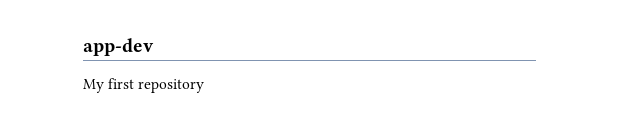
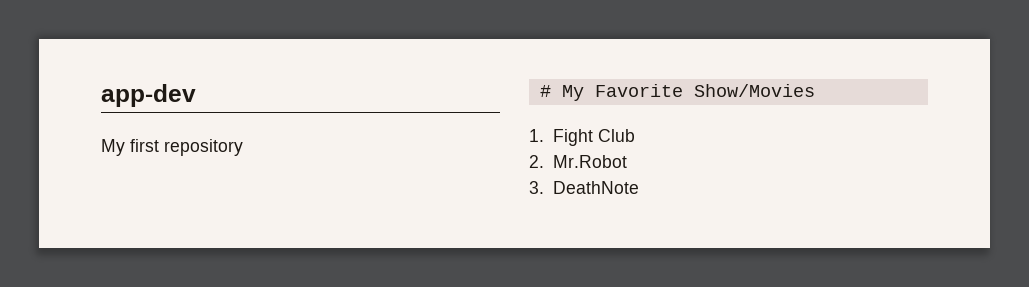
(205, 86) none -> [539,84,815,101] [529,129,635,146] [529,155,627,168] [529,181,639,194] // # My Favorite Show/Movies // 1. Fight Club // 2. Mr.Robot // 3. DeathNote

